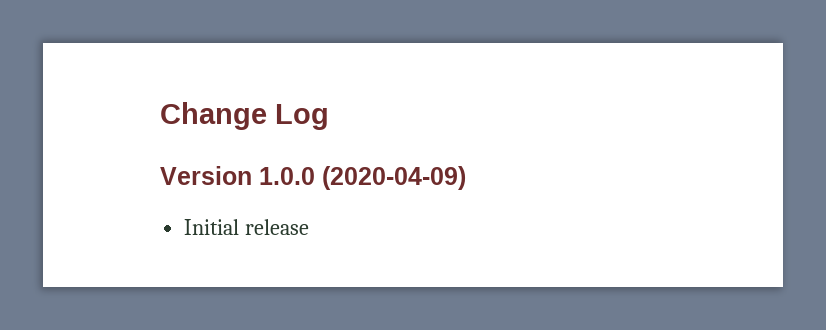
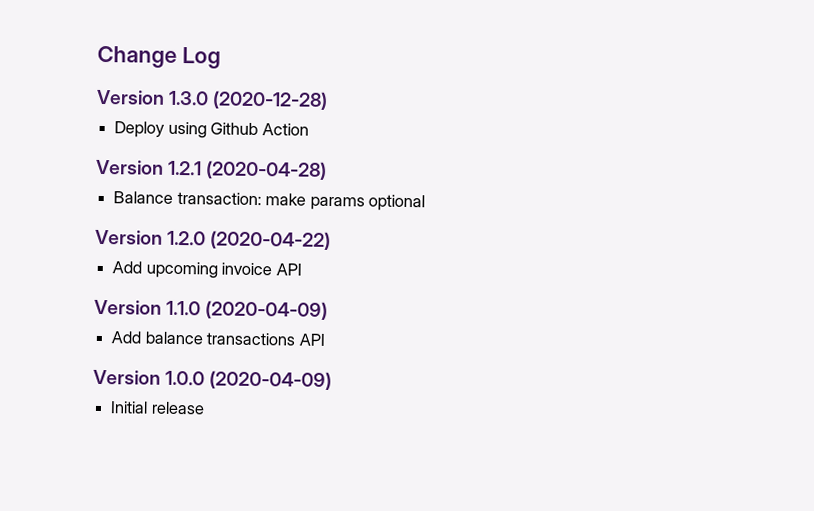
(329, 117) none -> [96,89,329,110] [114,121,309,139] [96,159,328,180] [113,191,425,212] [95,229,332,251] [112,261,302,279] [94,299,329,320] [111,331,325,346] // Version 1.3.0 (2020-12-28) // Deploy using Github Action // Version 1.2.1 (2020-04-28) // Balance transaction: make params optional // Version 1.2.0 (2020-04-22) // Add upcoming invoice API // Version 1.1.0 (2020-04-09) // Add balance transactions API

